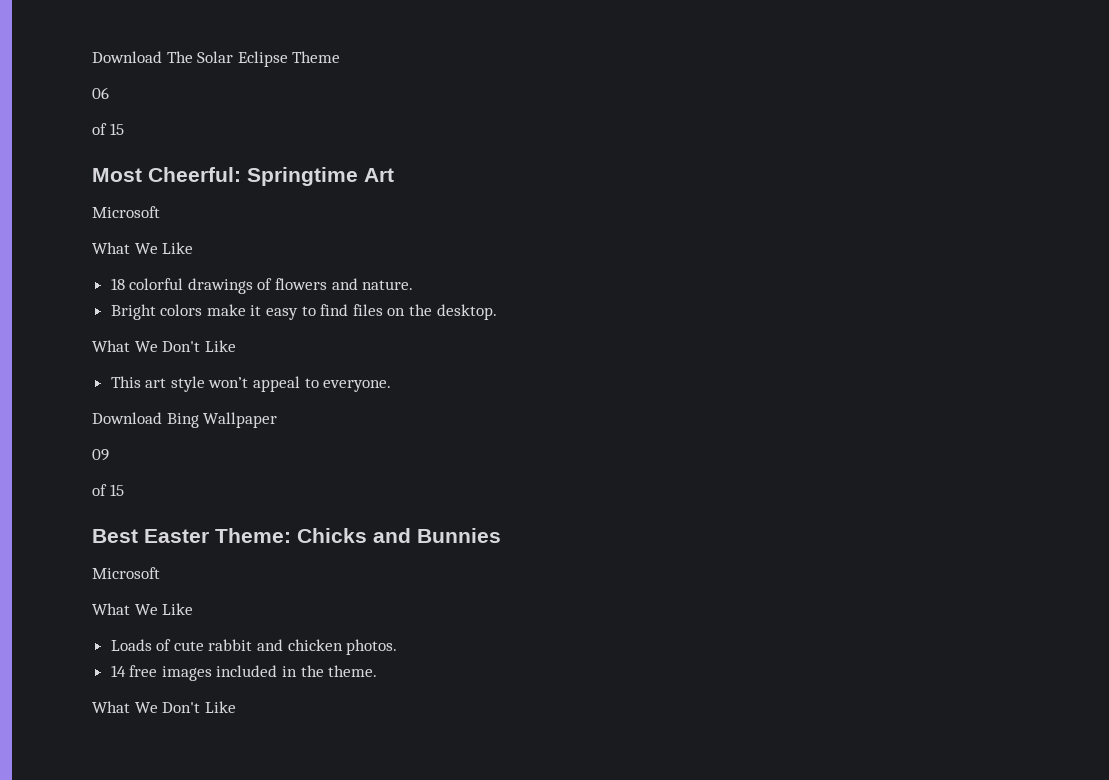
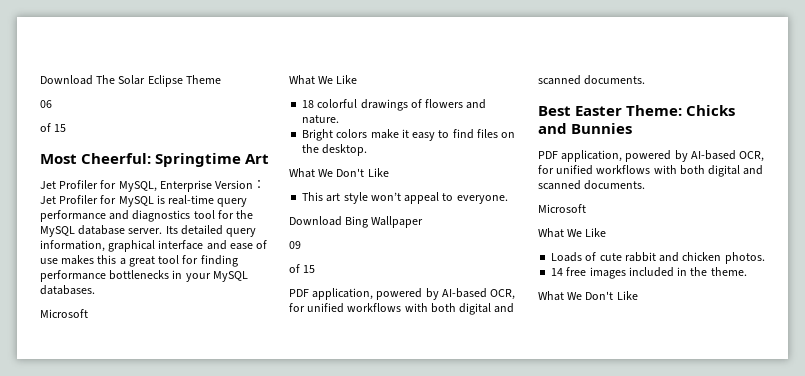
(394, 175) none -> [40,180,266,192] [40,195,248,207] [40,210,254,222] [40,225,257,237] [40,240,268,252] [40,255,238,267] [40,270,248,282] [40,285,95,295] // Jet Profiler for MySQL, Enterprise Version：Jet Profiler for MySQL is real-time query performance and diagnostics tool for the MySQL database server. Its detailed query information, graphical interface and ease of use makes this a great tool for finding performance bottlenecks in your MySQL databases.
(124, 490) none -> [289,288,516,300] [289,303,515,315] [538,75,646,85] // PDF application, powered by AI-based OCR, for unified workflows with both digital and scanned documents.
(501, 535) none -> [538,150,765,162] [538,165,764,177] [538,180,646,190] // PDF application, powered by AI-based OCR, for unified workflows with both digital and scanned documents.

